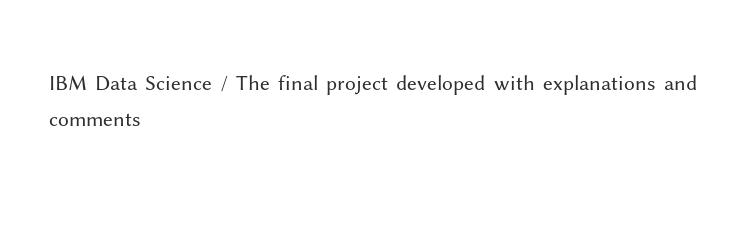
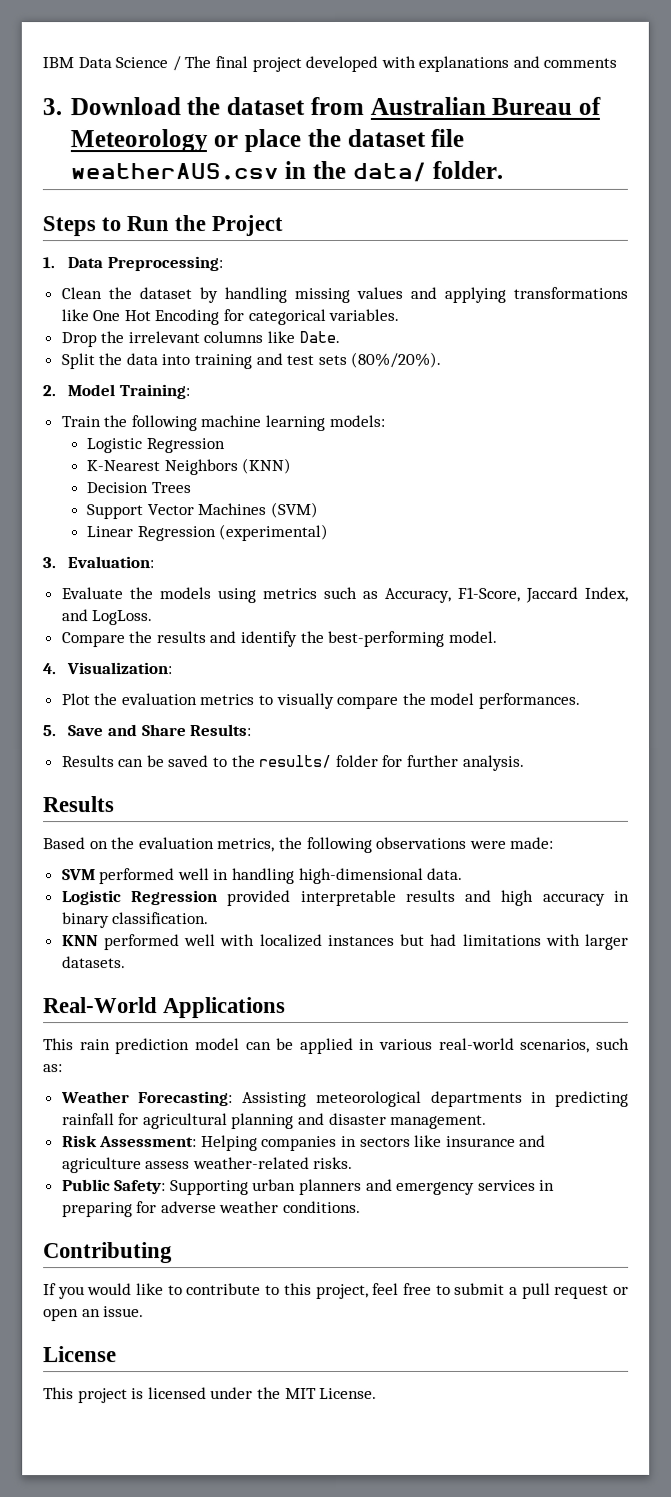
(141, 119) none -> [42,96,601,116] [69,128,465,153] [69,160,503,182] [42,215,284,237] [42,256,224,272] [60,286,628,304] [60,308,400,326] [60,330,340,348] [60,351,442,370] [42,384,191,400] [60,414,385,432] [86,438,225,454] [86,458,292,476] [86,482,191,494] [86,502,318,520] [86,524,329,542] [42,556,155,569] [60,586,628,604] [60,609,153,626] [60,630,497,648] [42,662,173,675] [60,692,581,710] [42,724,252,737] [61,754,525,771] [43,796,115,813] [43,836,555,854] [61,867,464,885] [61,889,630,907] [61,912,210,929] [61,933,630,951] [61,956,126,969] [43,997,287,1019] [43,1037,630,1055] [43,1064,63,1073] [60,1090,629,1108] [61,1112,488,1130] [61,1134,547,1152] [61,1156,354,1174] [61,1178,556,1196] [61,1200,362,1218] [43,1242,173,1264] [43,1282,629,1300] [43,1306,145,1322] [43,1346,117,1363] [43,1387,378,1404] // 3. Download the dataset from Australian Bureau of Meteorology or place the dataset file weatherAUS.csv in the data/ folder. // Steps to Run the Project // 1. Data Preprocessing: // Clean the dataset by handling missing values and applying transformations like One Hot Encoding for categorical variables. // Drop the irrelevant columns like Date. // Split the data into training and test sets (80%/20%). // 2. Model Training: // Train the following machine learning models: // Logistic Regression // K-Nearest Neighbors (KNN) // Decision Trees // Support Vector Machines (SVM) // Linear Regression (experimental) // 3. Evaluation: // Evaluate the models using metrics such as Accuracy, F1-Score, Jaccard Index, and LogLoss. // Compare the results and identify the best-performing model. // 4. Visualization: // Plot the evaluation metrics to visually compare the model performances. // 5. Save and Share Results: // Results can be saved to the results/ folder for further analysis. // Results // Based on the evaluation metrics, the following observations were made: // SVM performed well in handling high-dimensional data. // Logistic Regression provided interpretable results and high accuracy in binary classification. // KNN performed well with localized instances but had limitations with larger datasets. // Real-World Applications // This rain prediction model can be applied in various real-world scenarios, such as: // Weather Forecasting: Assisting meteorological departments in predicting rainfall for agricultural planning and disaster management. // Risk Assessment: Helping companies in sectors like insurance and agriculture assess weather-related risks. // Public Safety: Supporting urban planners and emergency services in preparing for adverse weather conditions. // Contributing // If you would like to contribute to this project, feel free to submit a pull request or open an issue. // License // This project is licensed under the MIT License.

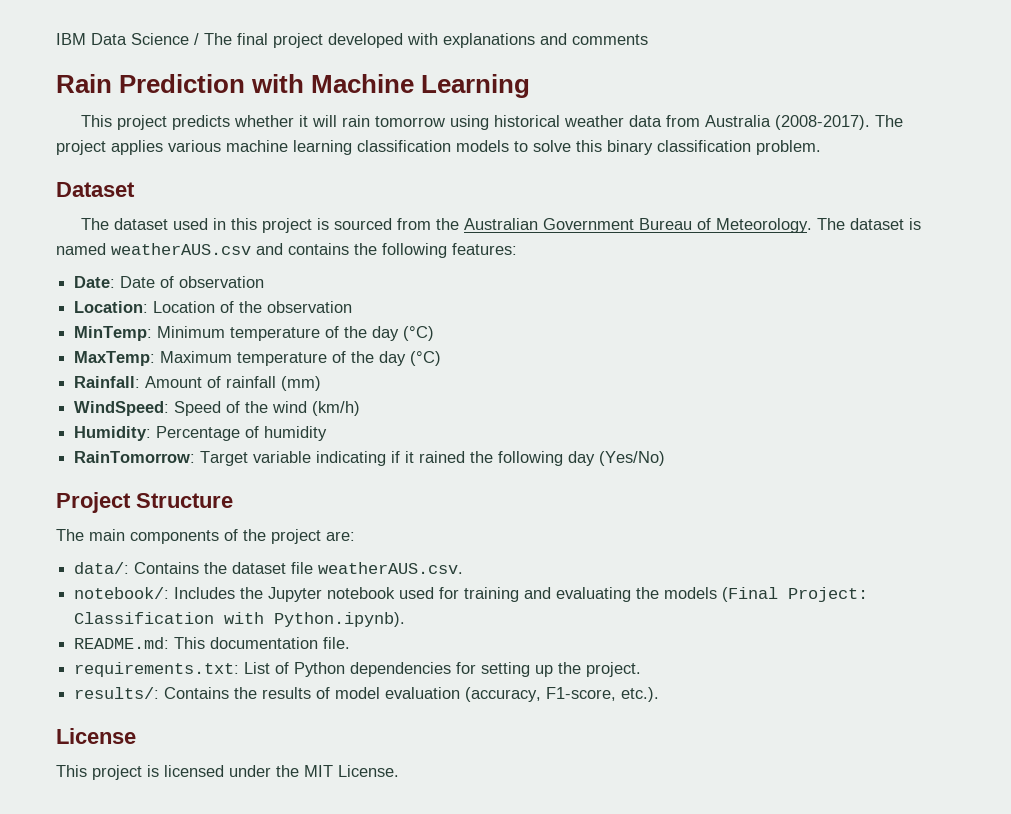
[42,96,601,116] [69,128,465,153] [69,160,503,182] [42,215,284,237] [42,256,224,272] [60,286,628,304] [60,308,400,326] [60,330,340,348] [60,351,442,370] [42,384,191,400] [60,414,385,432] [86,438,225,454] [86,458,292,476] [86,482,191,494] [86,502,318,520] [86,524,329,542] [42,556,155,569] [60,586,628,604] [60,609,153,626] [60,630,497,648] [42,662,173,675] [60,692,581,710] [42,724,252,737] [61,754,525,771] [43,796,115,813] [43,836,555,854] [61,867,464,885] [61,889,630,907] [61,912,210,929] [61,933,630,951] [61,956,126,969] [43,997,287,1019] [43,1037,630,1055] [43,1064,63,1073] [60,1090,629,1108] [61,1112,488,1130] [61,1134,547,1152] [61,1156,354,1174] [61,1178,556,1196] [61,1200,362,1218] [43,1242,173,1264] [43,1282,629,1300] [43,1306,145,1322] 3. Download the dataset from Australian Bureau of Meteorology or place the dataset file weatherAUS.csv in the data/ folder. // Steps to Run the Project // 1. Data Preprocessing: // Clean the dataset by handling missing values and applying transformations like One Hot Encoding for categorical variables. // Drop the irrelevant columns like Date. // Split the data into training and test sets (80%/20%). // 2. Model Training: // Train the following machine learning models: // Logistic Regression // K-Nearest Neighbors (KNN) // Decision Trees // Support Vector Machines (SVM) // Linear Regression (experimental) // 3. Evaluation: // Evaluate the models using metrics such as Accuracy, F1-Score, Jaccard Index, and LogLoss. // Compare the results and identify the best-performing model. // 4. Visualization: // Plot the evaluation metrics to visually compare the model performances. // 5. Save and Share Results: // Results can be saved to the results/ folder for further analysis. // Results // Based on the evaluation metrics, the following observations were made: // SVM performed well in handling high-dimensional data. // Logistic Regression provided interpretable results and high accuracy in binary classification. // KNN performed well with localized instances but had limitations with larger datasets. // Real-World Applications // This rain prediction model can be applied in various real-world scenarios, such as: // Weather Forecasting: Assisting meteorological departments in predicting rainfall for agricultural planning and disaster management. // Risk Assessment: Helping companies in sectors like insurance and agriculture assess weather-related risks. // Public Safety: Supporting urban planners and emergency services in preparing for adverse weather conditions. // Contributing // If you would like to contribute to this project, feel free to submit a pull request or open an issue. -> [56,74,531,98] [80,115,903,130] [56,140,821,155] [56,182,135,197] [80,218,921,233] [56,243,517,258] [74,276,265,288] [74,301,353,313] [74,326,435,341] [74,351,442,366] [74,376,322,391] [74,401,361,416] [74,426,328,441] [74,451,666,466] [56,492,233,513] [56,529,355,544] [74,562,464,574] [74,587,869,602] [74,612,406,627] [74,637,351,649] [74,662,642,677] [74,687,660,702] Rain Prediction with Machine Learning // This project predicts whether it will rain tomorrow using historical weather data from Australia (2008-2017). The project applies various machine learning classification models to solve this binary classification problem. // Dataset // The dataset used in this project is sourced from the Australian Government Bureau of Meteorology. The dataset is named weatherAUS.csv and contains the following features: // Date: Date of observation // Location: Location of the observation // MinTemp: Minimum temperature of the day (°C) // MaxTemp: Maximum temperature of the day (°C) // Rainfall: Amount of rainfall (mm) // WindSpeed: Speed of the wind (km/h) // Humidity: Percentage of humidity // RainTomorrow: Target variable indicating if it rained the following day (Yes/No) // Project Structure // The main components of the project are: // data/: Contains the dataset file weatherAUS.csv. // notebook/: Includes the Jupyter notebook used for training and evaluating the models (Final Project: Classification with Python.ipynb). // README.md: This documentation file. // requirements.txt: List of Python dependencies for setting up the project. // results/: Contains the results of model evaluation (accuracy, F1-score, etc.).

